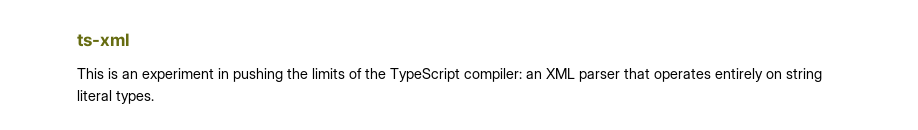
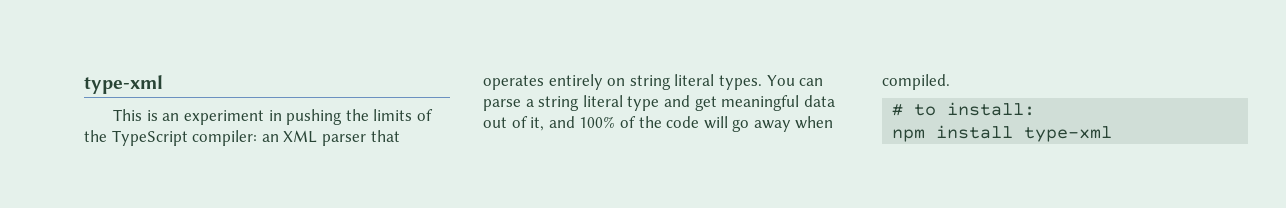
[77,33,130,47] ts-xml -> [84,75,163,94] type-xml
(154, 97) none -> [766,75,824,86] [483,95,835,111] [483,116,834,132] [882,74,950,90] [892,102,1036,116] [892,125,1113,142] You can parse a string literal type and get meaningful data out of it, and 100% of the code will go away when compiled. // # to install: // npm install type-xml

